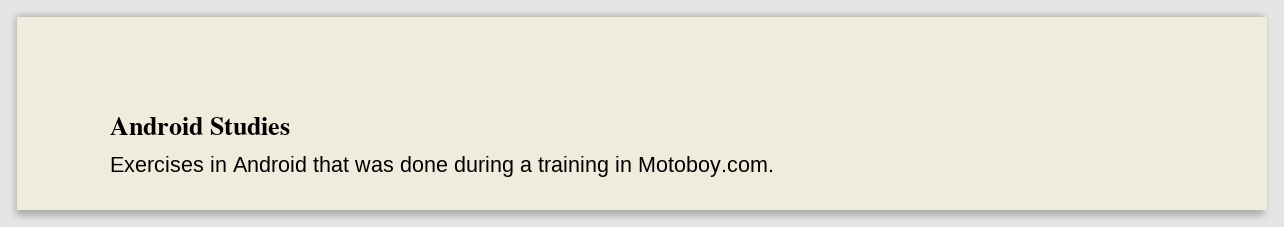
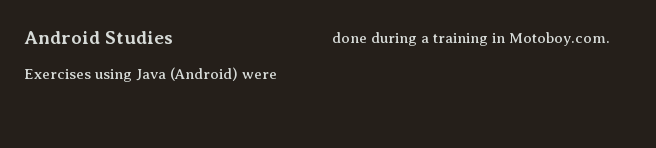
[210,156,394,172] in Android that was -> [95,67,278,82] using Java (Android) were

